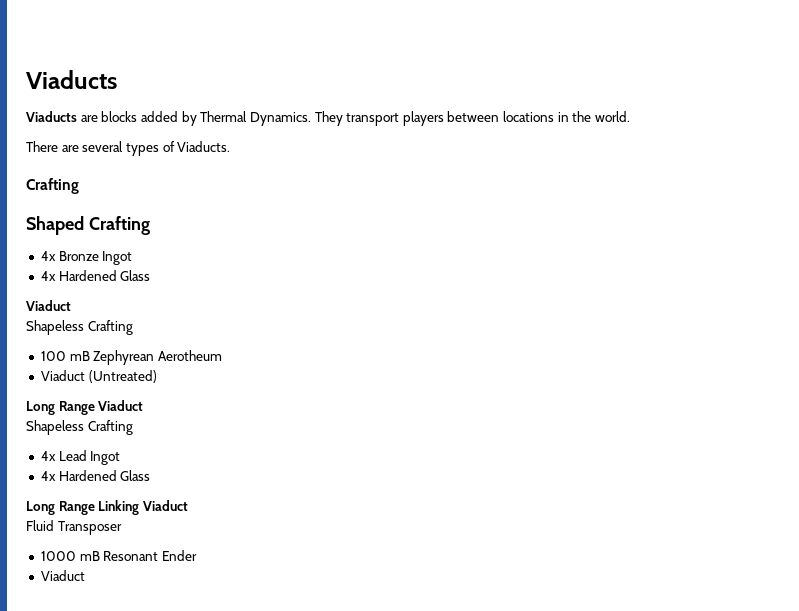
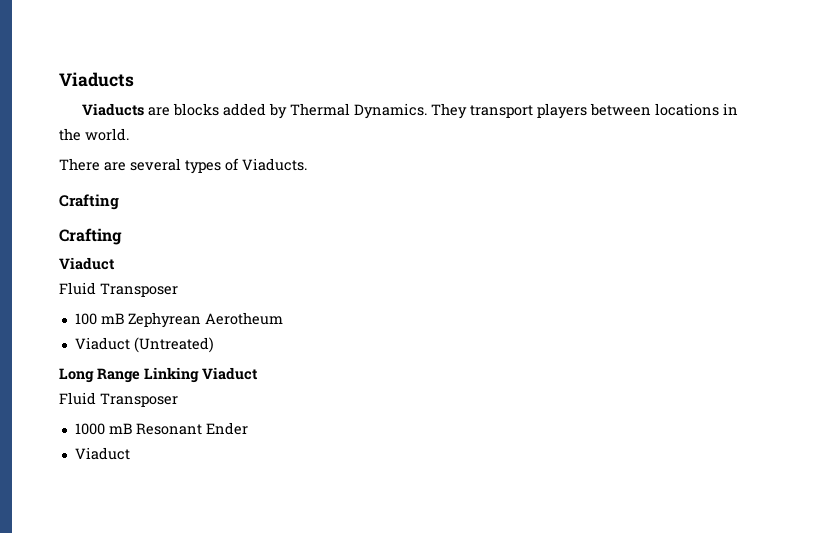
[26,216,150,235] [40,251,133,265] [40,270,151,281] [26,300,71,311] [26,320,133,335] Shaped Crafting // 4x Bronze Ingot // 4x Hardened Glass // Viaduct // Shapeless Crafting -> [59,228,122,245] [59,257,115,270] [59,282,178,297] Crafting // Viaduct // Fluid Transposer
[26,400,144,415] [26,420,133,435] [40,450,121,465] [40,470,151,481] // Long Range Viaduct // Shapeless Crafting // 4x Lead Ingot // 4x Hardened Glass -> (214, 345) none

